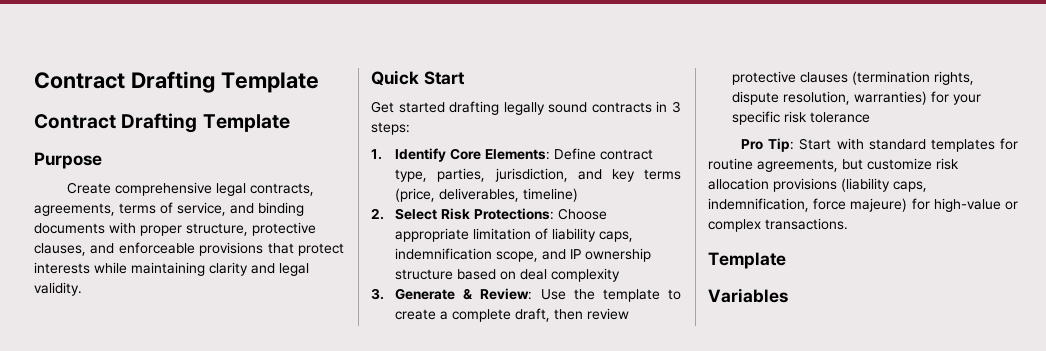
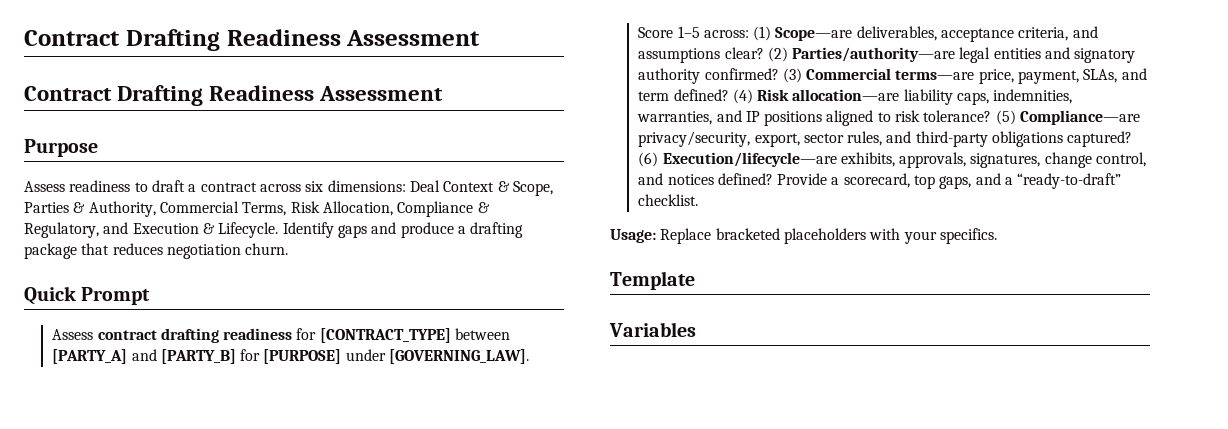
[34,71,319,93] [34,113,290,133] Contract Drafting Template // Contract Drafting Template -> [24,29,481,51] [24,85,444,106] Contract Drafting Readiness Assessment // Contract Drafting Readiness Assessment
[67,182,315,196] [34,202,304,216] [34,222,316,236] [34,242,344,256] [34,262,309,276] [34,282,82,296] [371,70,465,86] [371,101,681,115] [371,122,410,135] [371,148,654,162] [395,168,681,182] [395,188,579,202] [371,208,608,220] [395,228,634,242] [395,248,652,262] [395,268,621,282] [371,288,681,302] [395,308,630,322] [732,71,975,85] [732,91,982,105] [732,111,871,125] [741,138,1018,152] [708,158,959,172] [708,178,927,192] [708,198,1018,212] [708,218,848,232] Create comprehensive legal contracts, agreements, terms of service, and binding documents with proper structure, protective clauses, and enforceable provisions that protect interests while maintaining clarity and legal validity. // Quick Start // Get started drafting legally sound contracts in 3 steps: // 1. Identify Core Elements: Define contract type, parties, jurisdiction, and key terms (price, deliverables, timeline) // 2. Select Risk Protections: Choose appropriate limitation of liability caps, indemnification scope, and IP ownership structure based on deal complexity // 3. Generate & Review: Use the template to create a complete draft, then review protective clauses (termination rights, dispute resolution, warranties) for your specific risk tolerance // Pro Tip: Start with standard templates for routine agreements, but customize risk allocation provisions (liability caps, indemnification, force majeure) for high-value or complex transactions. -> [24,180,553,196] [24,201,490,217] [24,222,524,238] [24,243,289,259] [24,286,151,305] [52,328,511,343] [52,349,530,364] [638,26,1098,42] [638,47,1136,63] [638,68,1147,84] [638,89,1073,105] [637,110,1141,126] [638,131,1133,147] [638,152,1147,168] [638,173,1122,189] [638,194,699,206] [610,228,997,244] Assess readiness to draft a contract across six dimensions: Deal Context & Scope, Parties & Authority, Commercial Terms, Risk Allocation, Compliance & Regulatory, and Execution & Lifecycle. Identify gaps and produce a drafting package that reduces negotiation churn. // Quick Prompt // Assess contract drafting readiness for [CONTRACT_TYPE] between [PARTY_A] and [PARTY_B] for [PURPOSE] under [GOVERNING_LAW]. Score 1–5 across: (1) Scope—are deliverables, acceptance criteria, and assumptions clear? (2) Parties/authority—are legal entities and signatory authority confirmed? (3) Commercial terms—are price, payment, SLAs, and term defined? (4) Risk allocation—are liability caps, indemnities, warranties, and IP positions aligned to risk tolerance? (5) Compliance—are privacy/security, export, sector rules, and third-party obligations captured? (6) Execution/lifecycle—are exhibits, approvals, signatures, change control, and notices defined? Provide a scorecard, top gaps, and a “ready-to-draft” checklist. // Usage: Replace bracketed placeholders with your specifics.

